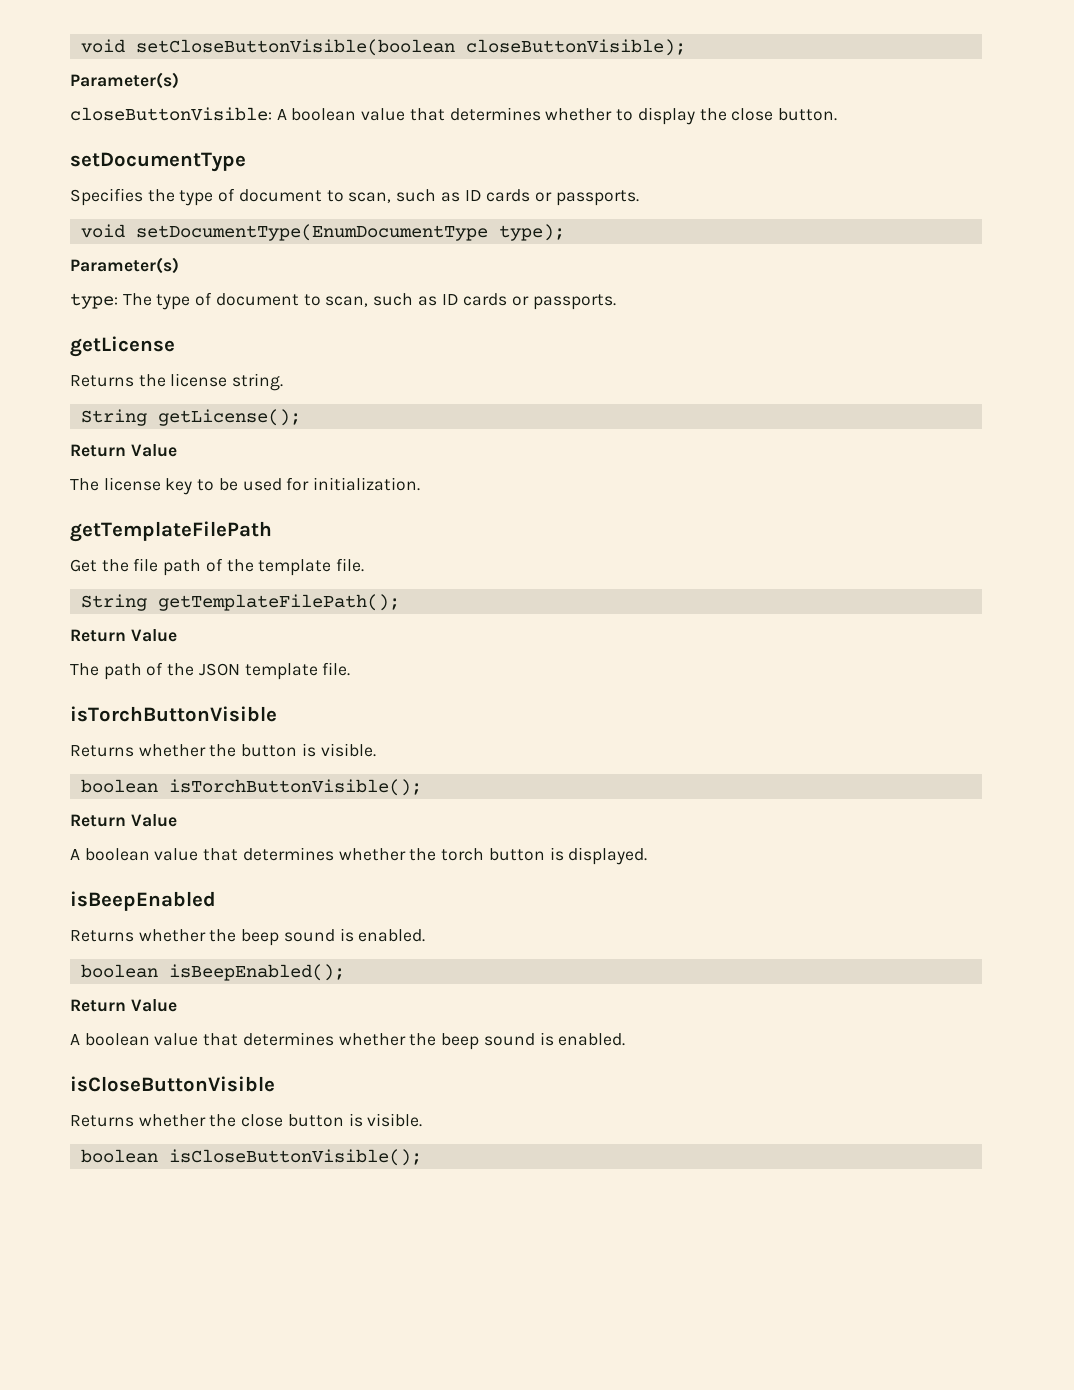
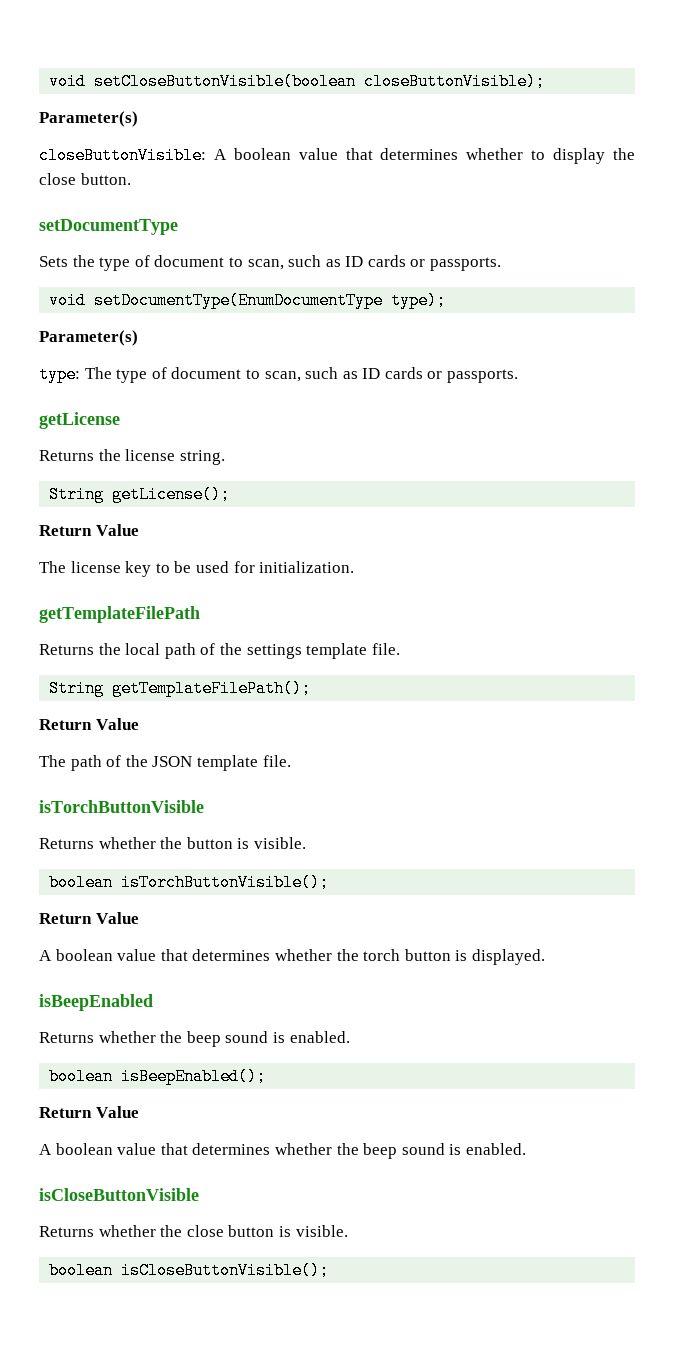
[70,188,143,206] Specifies -> [39,256,68,267] Sets
[70,558,254,576] Get the file path of the -> [39,643,302,659] Returns the local path of the settings

